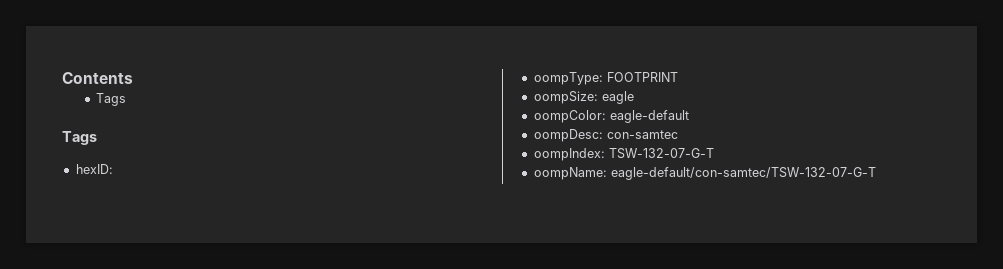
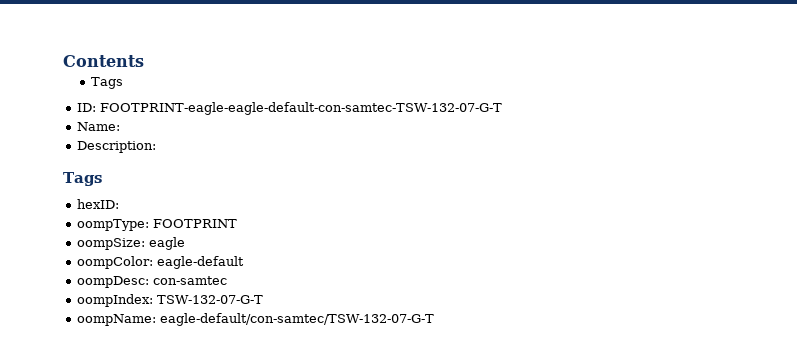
(127, 99) none -> [76,102,502,115] [76,122,120,131] [76,141,156,153] // ID: FOOTPRINT-eagle-eagle-default-con-samtec-TSW-132-07-G-T // Name: // Description:

